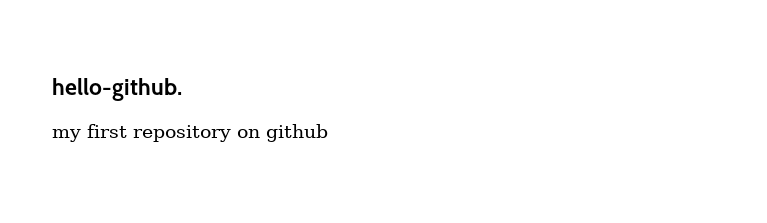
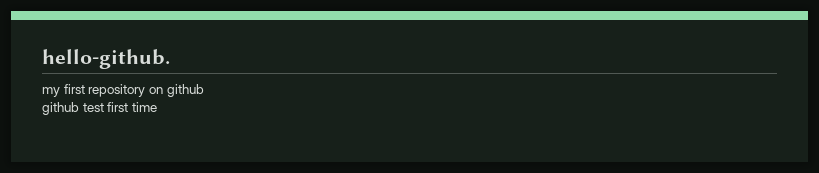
(328, 133) none -> [42,102,157,115] // github test first time

